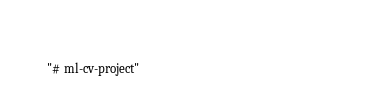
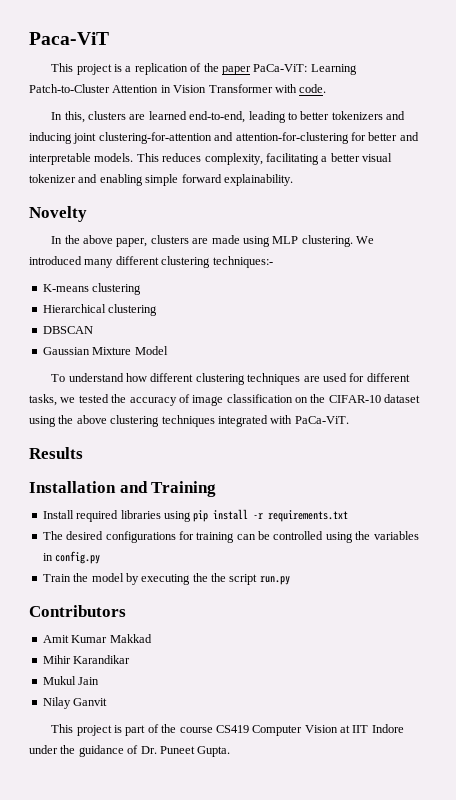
[47,62,139,76] "# ml-cv-project" -> [29,32,109,45] [51,63,357,75] [29,84,327,93] [51,111,406,123] [29,132,419,144] [29,153,392,165] [29,174,293,186] [29,206,87,222] [51,235,375,247] [29,256,273,268] [42,283,142,295] [42,304,158,316] [42,326,93,334] [42,346,168,355] [51,373,410,385] [29,394,421,406] [29,415,349,427] [29,447,83,459] [29,481,217,497] [42,509,349,522] [42,531,419,543] [42,551,101,564] [42,573,290,585] [29,605,126,617] [42,634,152,643] [42,655,131,664] [42,676,100,685] [42,697,108,709] [51,724,404,736] [29,745,231,757] Paca-ViT // This project is a replication of the paper PaCa-ViT: Learning Patch-to-Cluster Attention in Vision Transformer with code. // In this, clusters are learned end-to-end, leading to better tokenizers and inducing joint clustering-for-attention and attention-for-clustering for better and interpretable models. This reduces complexity, facilitating a better visual tokenizer and enabling simple forward explainability. // Novelty // In the above paper, clusters are made using MLP clustering. We introduced many different clustering techniques:- // K-means clustering // Hierarchical clustering // DBSCAN // Gaussian Mixture Model // To understand how different clustering techniques are used for different tasks, we tested the accuracy of image classification on the CIFAR-10 dataset using the above clustering techniques integrated with PaCa-ViT. // Results // Installation and Training // Install required libraries using pip install -r requirements.txt // The desired configurations for training can be controlled using the variables in config.py // Train the model by executing the the script run.py // Contributors // Amit Kumar Makkad // Mihir Karandikar // Mukul Jain // Nilay Ganvit // This project is part of the course CS419 Computer Vision at IIT Indore under the guidance of Dr. Puneet Gupta.

